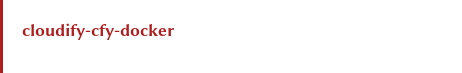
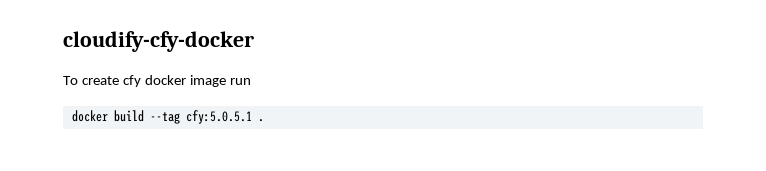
(175, 31) none -> [63,75,251,87] [71,110,264,124] // To create cfy docker image run // docker build --tag cfy:5.0.5.1 .

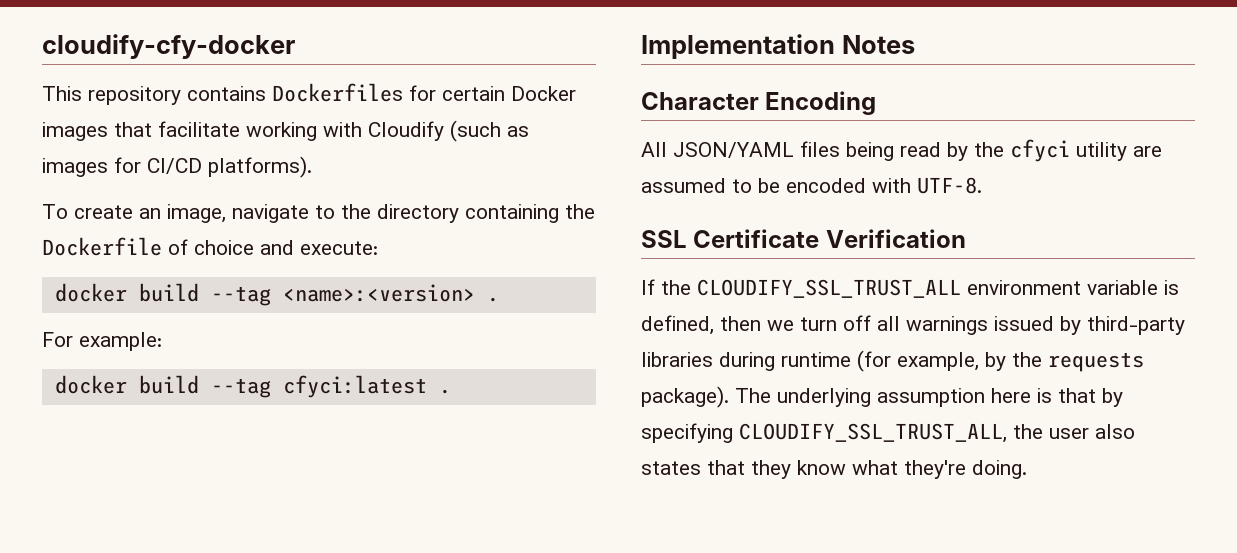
[63,75,251,87] [71,110,264,124] To create cfy docker image run // docker build --tag cfy:5.0.5.1 . -> [42,83,576,105] [42,120,529,142] [42,156,312,178] [42,204,595,223] [42,237,378,256] [54,283,499,306] [42,332,162,351] [54,375,451,398] [641,34,915,59] [641,91,877,115] [641,139,1162,162] [641,177,982,194] [641,229,966,248] [641,279,1179,298] [641,315,1185,335] [641,350,1144,372] [641,386,1123,408] [641,423,1135,443] [641,460,1027,479] This repository contains Dockerfiles for certain Docker images that facilitate working with Cloudify (such as images for CI/CD platforms). // To create an image, navigate to the directory containing the Dockerfile of choice and execute: // docker build --tag <name>:<version> . // For example: // docker build --tag cfyci:latest . // Implementation Notes // Character Encoding // All JSON/YAML files being read by the cfyci utility are assumed to be encoded with UTF-8. // SSL Certificate Verification // If the CLOUDIFY_SSL_TRUST_ALL environment variable is defined, then we turn off all warnings issued by third-party libraries during runtime (for example, by the requests package). The underlying assumption here is that by specifying CLOUDIFY_SSL_TRUST_ALL, the user also states that they know what they're doing.

